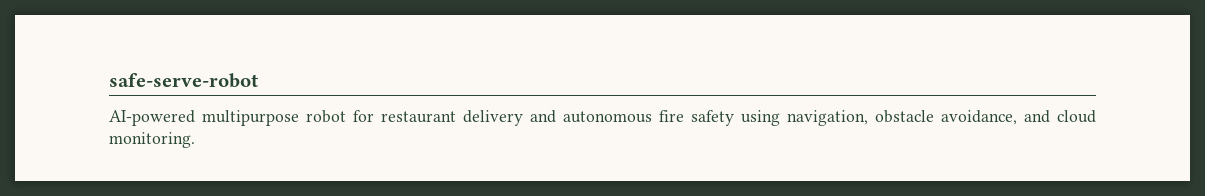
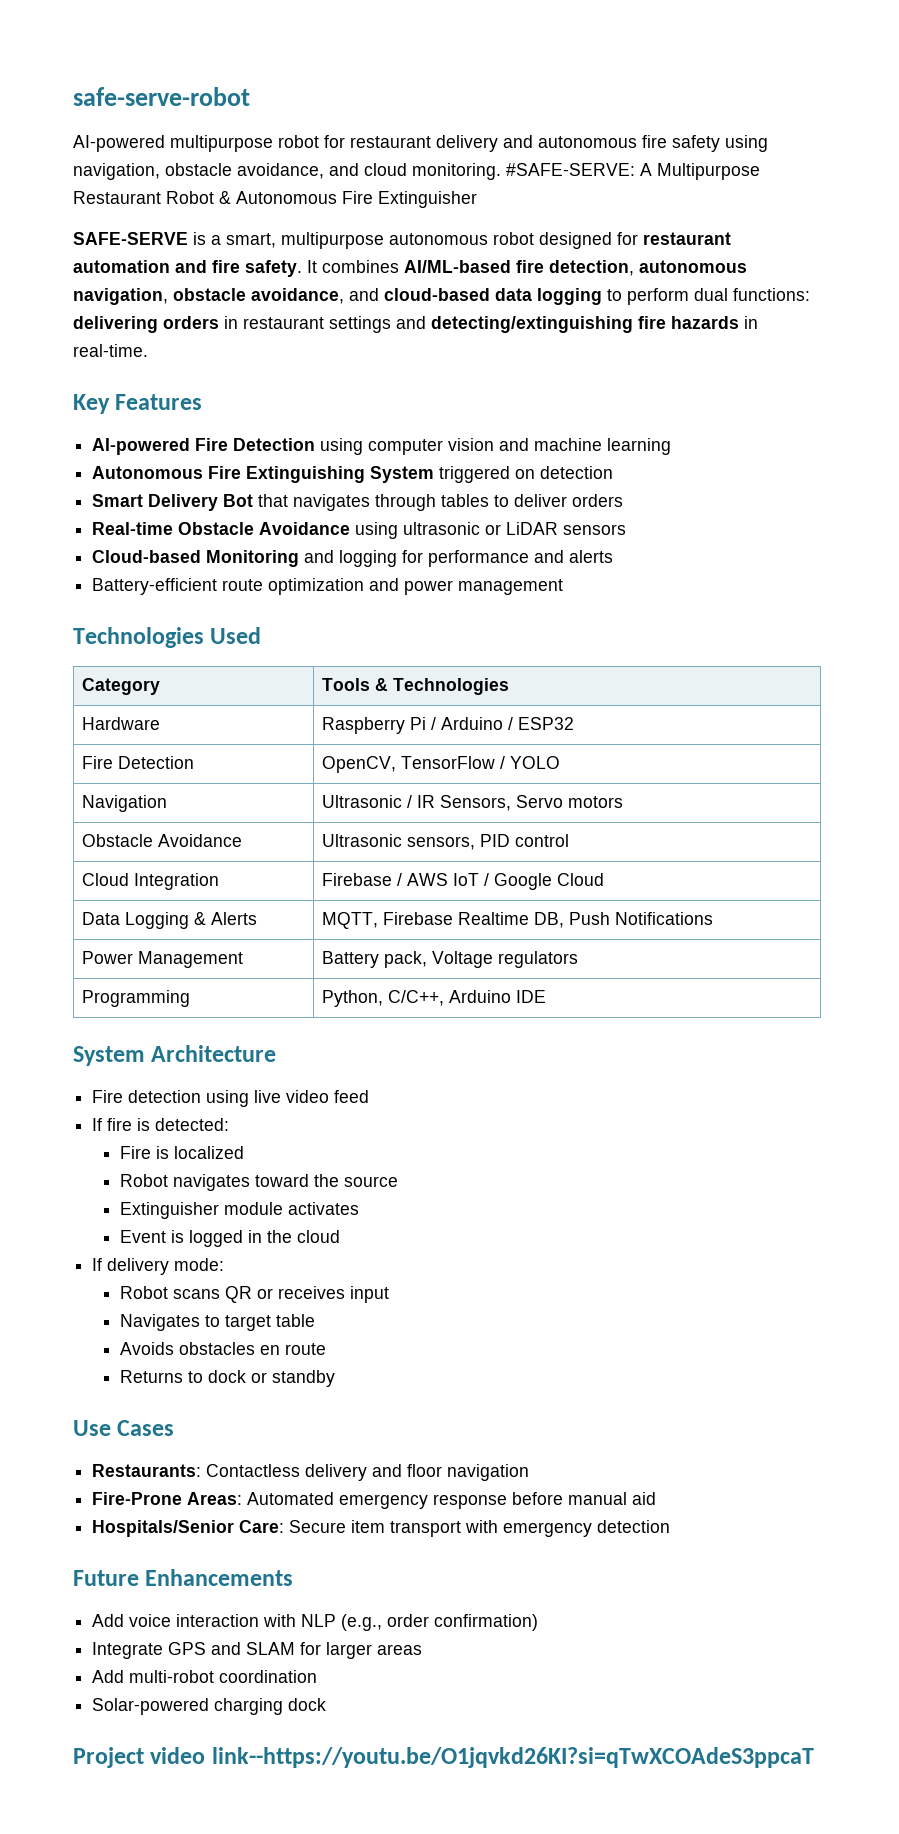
(195, 140) none -> [506,163,760,180] [73,191,477,208] [73,232,731,249] [73,260,747,277] [73,288,810,305] [73,316,758,333] [73,344,148,357] [73,394,203,414] [92,438,672,455] [92,466,614,483] [92,494,624,511] [92,522,627,539] [92,550,614,567] [92,578,564,595] [73,627,262,648] [81,678,160,695] [321,678,509,695] [81,717,160,730] [321,717,574,734] [81,756,194,769] [321,756,560,773] [81,795,167,812] [321,795,623,811] [81,834,242,847] [321,834,569,850] [81,873,219,890] [321,873,604,890] [81,912,257,929] [321,912,713,929] [81,951,243,968] [321,951,578,968] [81,990,190,1007] [321,990,546,1007] [73,1045,277,1066] [92,1090,370,1107] [92,1118,230,1131] [119,1146,244,1159] [119,1174,398,1191] [119,1202,359,1219] [119,1230,340,1247] [92,1258,225,1275] [119,1286,389,1303] [119,1314,315,1331] [119,1342,326,1355] [119,1370,335,1387] [73,1420,175,1436] [92,1464,530,1481] [92,1492,657,1509] [92,1520,671,1537] [73,1569,294,1586] [92,1614,539,1631] [92,1642,423,1659] [92,1670,318,1683] [92,1698,327,1715] [73,1747,814,1768] #SAFE-SERVE: A Multipurpose Restaurant Robot & Autonomous Fire Extinguisher // SAFE-SERVE is a smart, multipurpose autonomous robot designed for restaurant automation and fire safety. It combines AI/ML-based fire detection, autonomous navigation, obstacle avoidance, and cloud-based data logging to perform dual functions: delivering orders in restaurant settings and detecting/extinguishing fire hazards in real-time. // Key Features // AI-powered Fire Detection using computer vision and machine learning // Autonomous Fire Extinguishing System triggered on detection // Smart Delivery Bot that navigates through tables to deliver orders // Real-time Obstacle Avoidance using ultrasonic or LiDAR sensors // Cloud-based Monitoring and logging for performance and alerts // Battery-efficient route optimization and power management // Technologies Used // Category | Tools & Technologies // Hardware | Raspberry Pi / Arduino / ESP32 // Fire Detection | OpenCV, TensorFlow / YOLO // Navigation | Ultrasonic / IR Sensors, Servo motors // Obstacle Avoidance | Ultrasonic sensors, PID control // Cloud Integration | Firebase / AWS IoT / Google Cloud // Data Logging & Alerts | MQTT, Firebase Realtime DB, Push Notifications // Power Management | Battery pack, Voltage regulators // Programming | Python, C/C++, Arduino IDE // System Architecture // Fire detection using live video feed // If fire is detected: // Fire is localized // Robot navigates toward the source // Extinguisher module activates // Event is logged in the cloud // If delivery mode: // Robot scans QR or receives input // Navigates to target table // Avoids obstacles en route // Returns to dock or standby // Use Cases // Restaurants: Contactless delivery and floor navigation // Fire-Prone Areas: Automated emergency response before manual aid // Hospitals/Senior Care: Secure item transport with emergency detection // Future Enhancements // Add voice interaction with NLP (e.g., order confirmation) // Integrate GPS and SLAM for larger areas // Add multi-robot coordination // Solar-powered charging dock // Project video link--https://youtu.be/O1jqvkd26KI?si=qTwXCOAdeS3ppcaT

